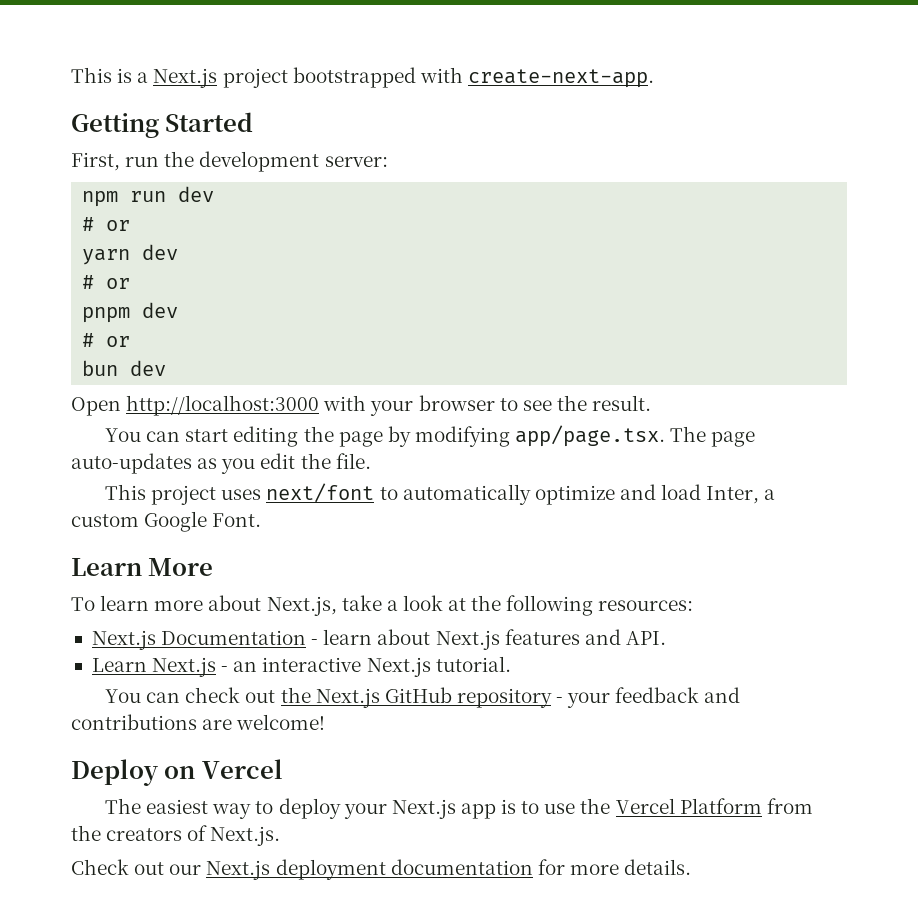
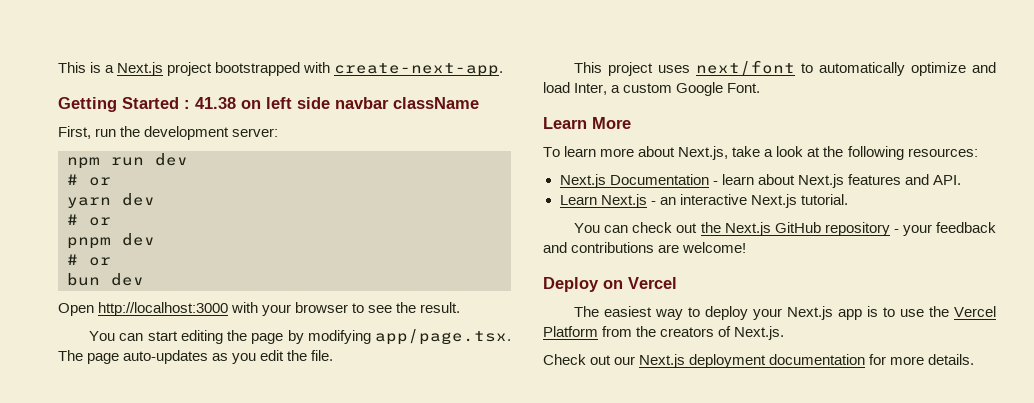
(254, 122) none -> [184,97,479,109] : 41.38 on left side navbar className

